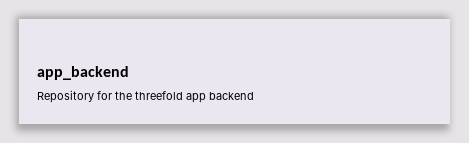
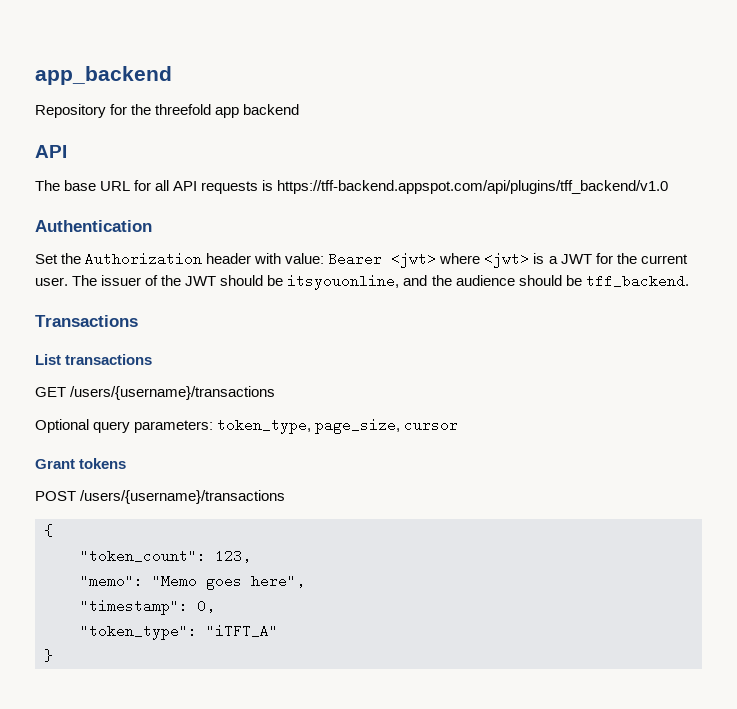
(254, 96) none -> [35,145,67,158] [35,180,669,194] [35,220,152,232] [35,252,688,268] [35,274,689,290] [35,315,138,327] [35,354,153,365] [35,386,276,400] [35,418,459,434] [35,458,127,469] [35,490,286,504] [44,524,53,537] [80,549,251,563] [80,574,305,590] [80,599,215,615] [80,624,278,640] [44,649,53,662] // API // The base URL for all API requests is https://tff-backend.appspot.com/api/plugins/tff_backend/v1.0 // Authentication // Set the Authorization header with value: Bearer <jwt> where <jwt> is a JWT for the current user. The issuer of the JWT should be itsyouonline, and the audience should be tff_backend. // Transactions // List transactions // GET /users/{username}/transactions // Optional query parameters: token_type, page_size, cursor // Grant tokens // POST /users/{username}/transactions // { // "token_count": 123, // "memo": "Memo goes here", // "timestamp": 0, // "token_type": "iTFT_A" // }

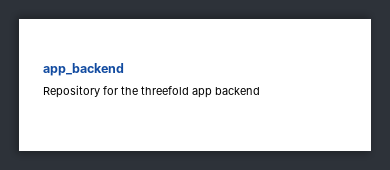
[35,145,67,158] [35,180,669,194] [35,220,152,232] [35,252,688,268] [35,274,689,290] [35,315,138,327] [35,354,153,365] [35,386,276,400] [35,418,459,434] [35,458,127,469] [35,490,286,504] [44,524,53,537] [80,549,251,563] [80,574,305,590] [80,599,215,615] [80,624,278,640] [44,649,53,662] // API // The base URL for all API requests is https://tff-backend.appspot.com/api/plugins/tff_backend/v1.0 // Authentication // Set the Authorization header with value: Bearer <jwt> where <jwt> is a JWT for the current user. The issuer of the JWT should be itsyouonline, and the audience should be tff_backend. // Transactions // List transactions // GET /users/{username}/transactions // Optional query parameters: token_type, page_size, cursor // Grant tokens // POST /users/{username}/transactions // { // "token_count": 123, // "memo": "Memo goes here", // "timestamp": 0, // "token_type": "iTFT_A" // } -> (260, 91) none

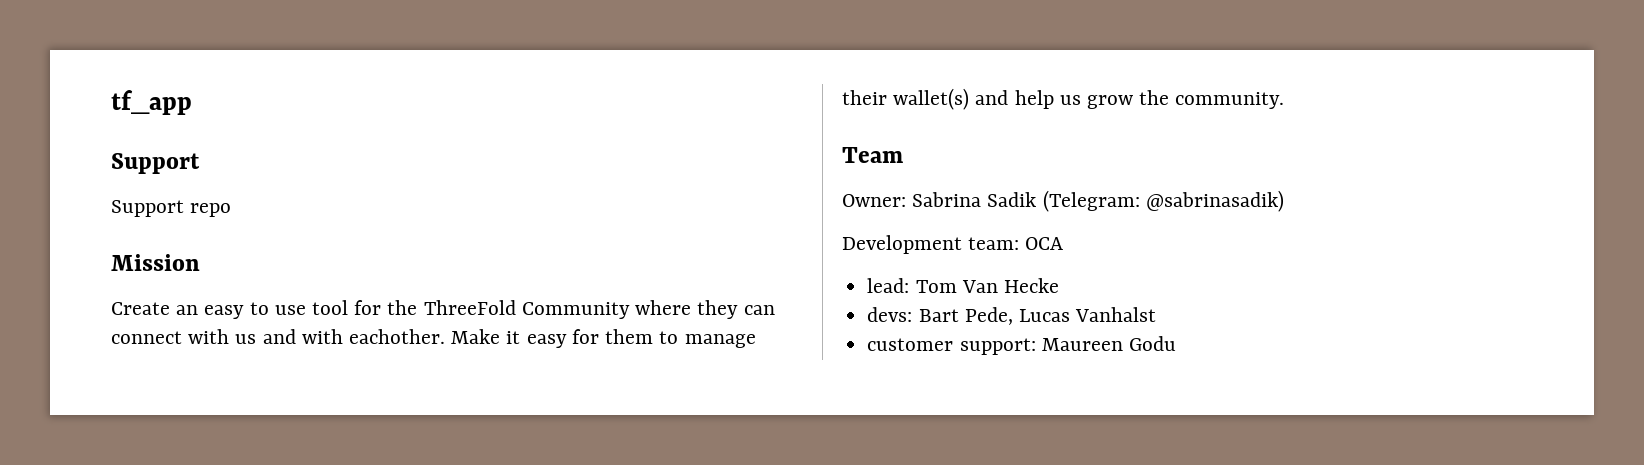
[43,63,124,76] [43,85,260,98] app_backend // Repository for the threefold app backend -> [111,90,192,115] [111,153,200,174] [111,200,232,217] [111,254,200,271] [111,300,775,319] [111,329,756,348] [842,88,1285,110] [842,147,903,163] [842,190,1284,212] [842,235,1064,254] [867,278,1059,293] [867,307,1157,325] [867,336,1176,355] tf_app // Support // Support repo // Mission // Create an easy to use tool for the ThreeFold Community where they can connect with us and with eachother. Make it easy for them to manage their wallet(s) and help us grow the community. // Team // Owner: Sabrina Sadik (Telegram: @sabrinasadik) // Development team: OCA // lead: Tom Van Hecke // devs: Bart Pede, Lucas Vanhalst // customer support: Maureen Godu

